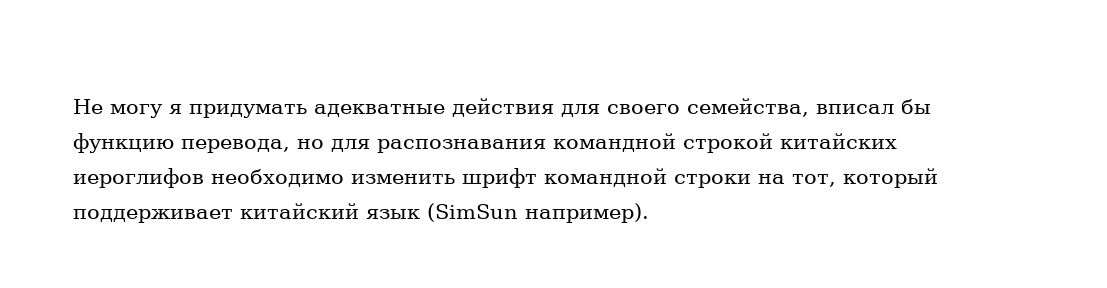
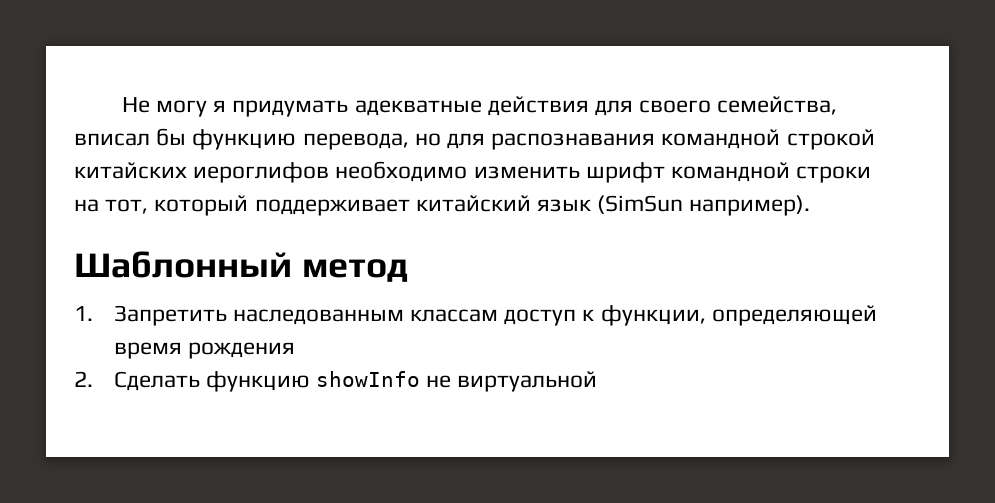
(649, 213) none -> [74,251,408,282] [74,305,877,326] [113,342,295,359] [74,371,598,392] // Шаблонный метод // 1. Запретить наследованным классам доступ к функции, определяющей время рождения // 2. Сделать функцию showInfo не виртуальной

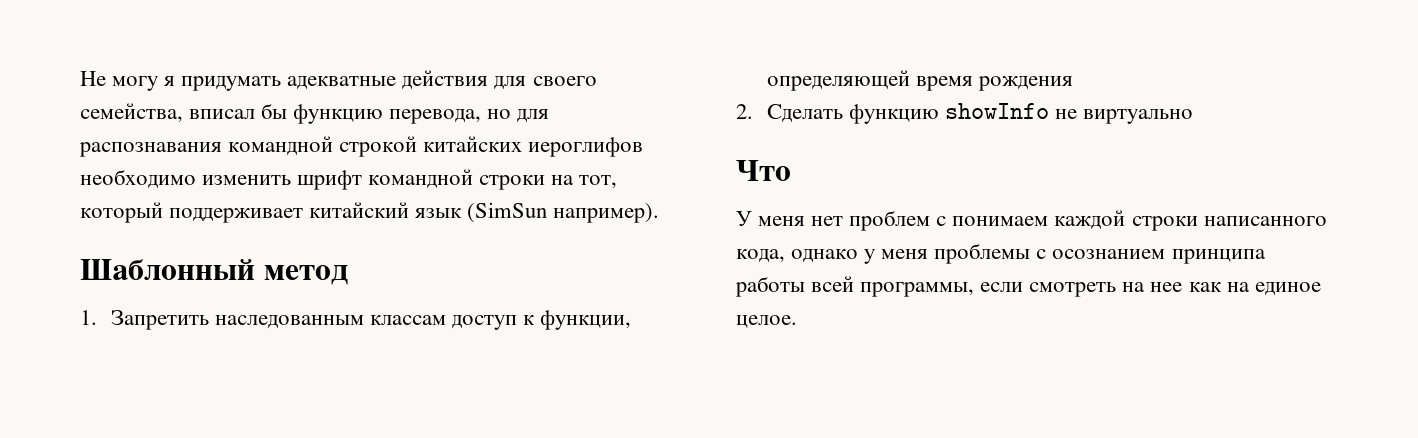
[457,371,598,392] виртуальной -> [1083,109,1194,124] [736,160,791,181] [736,210,1327,231] [736,243,1266,264] [735,276,1321,297] [736,315,797,329] виртуально // Что // У меня нет проблем с понимаем каждой строки написанного кода, однако у меня проблемы с осознанием принципа работы всей программы, если смотреть на нее как на единое целое.

